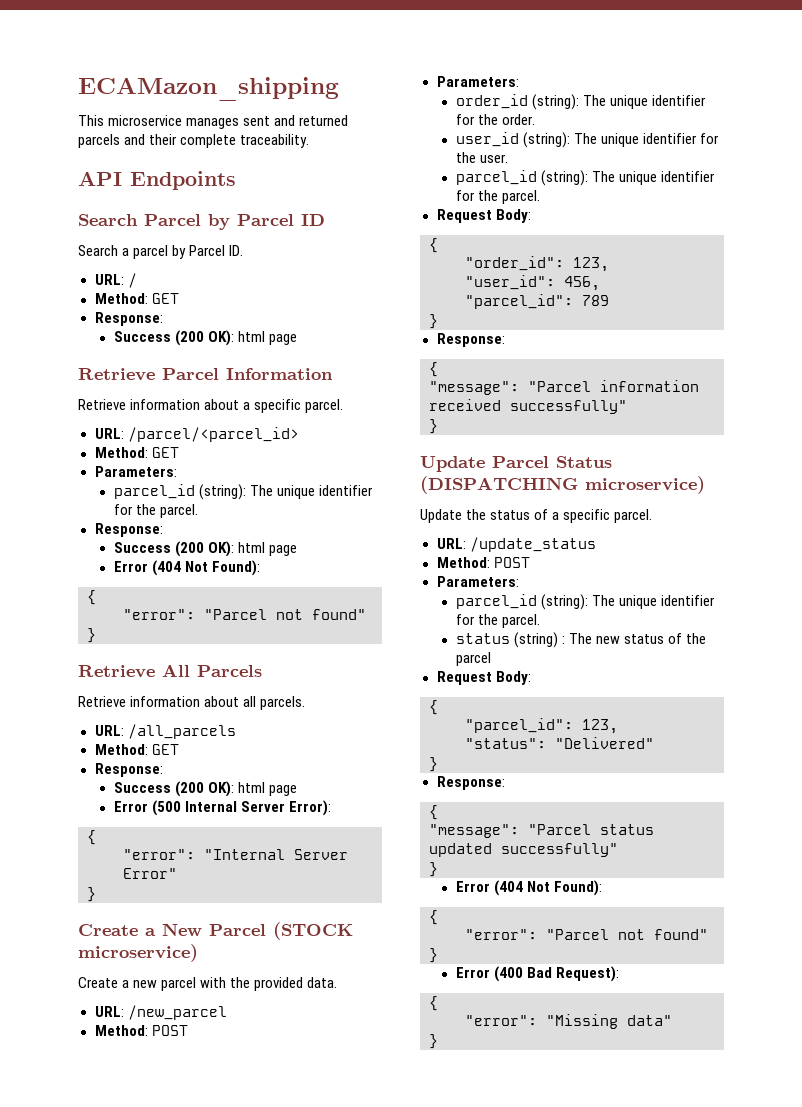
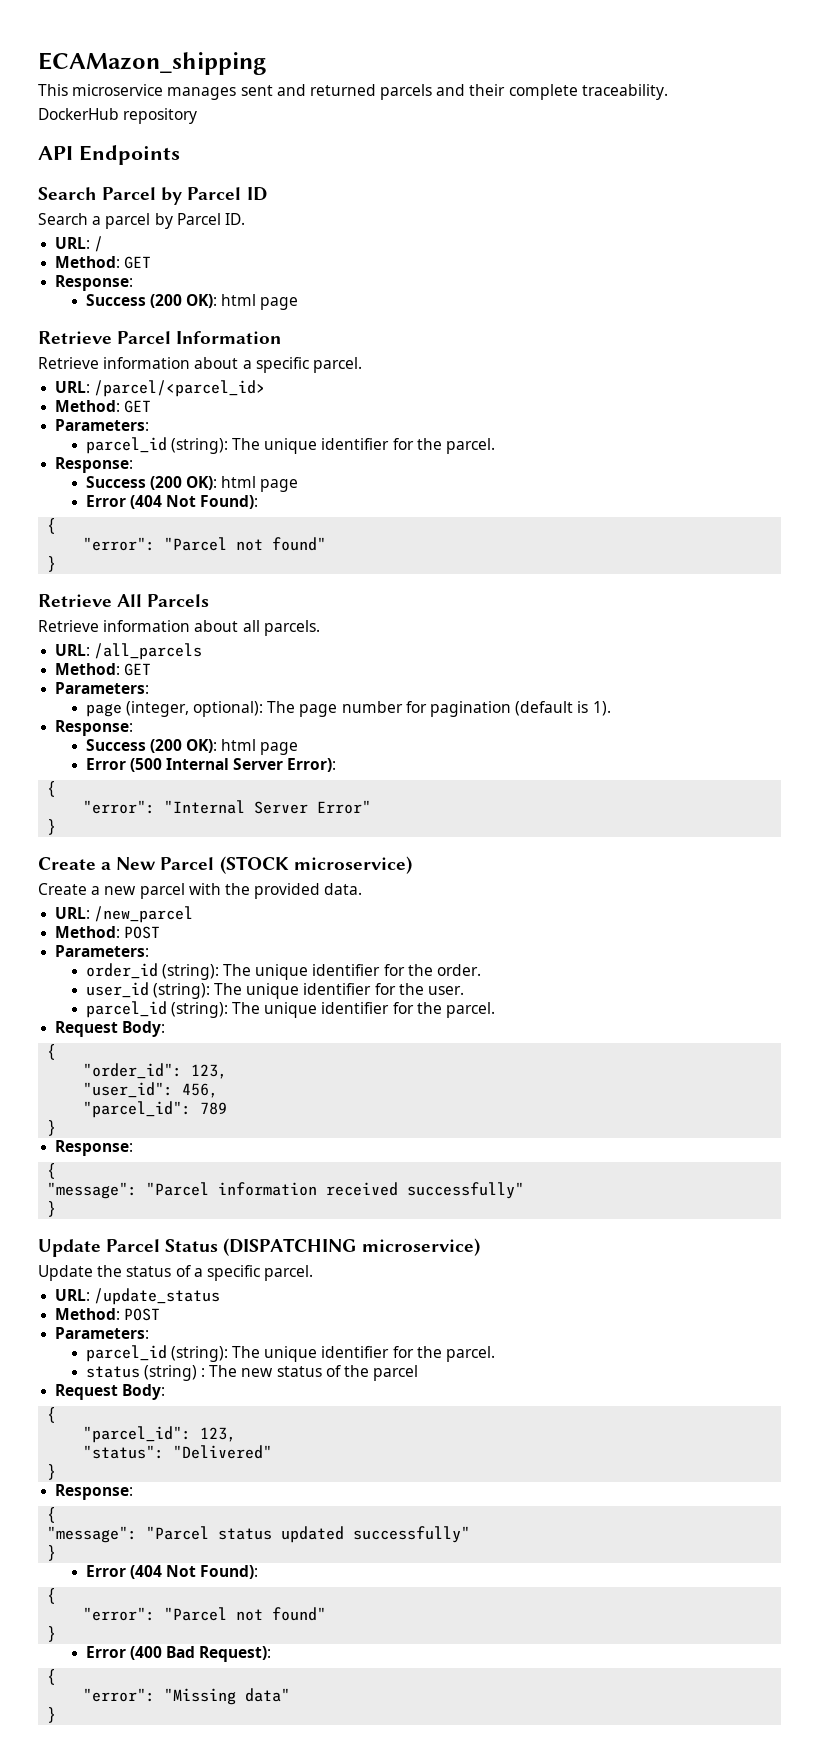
(310, 141) none -> [38,108,198,124] // DockerHub repository
(179, 749) none -> [55,682,150,694] [85,701,611,717] // Parameters: // page (integer, optional): The page number for pagination (default is 1).

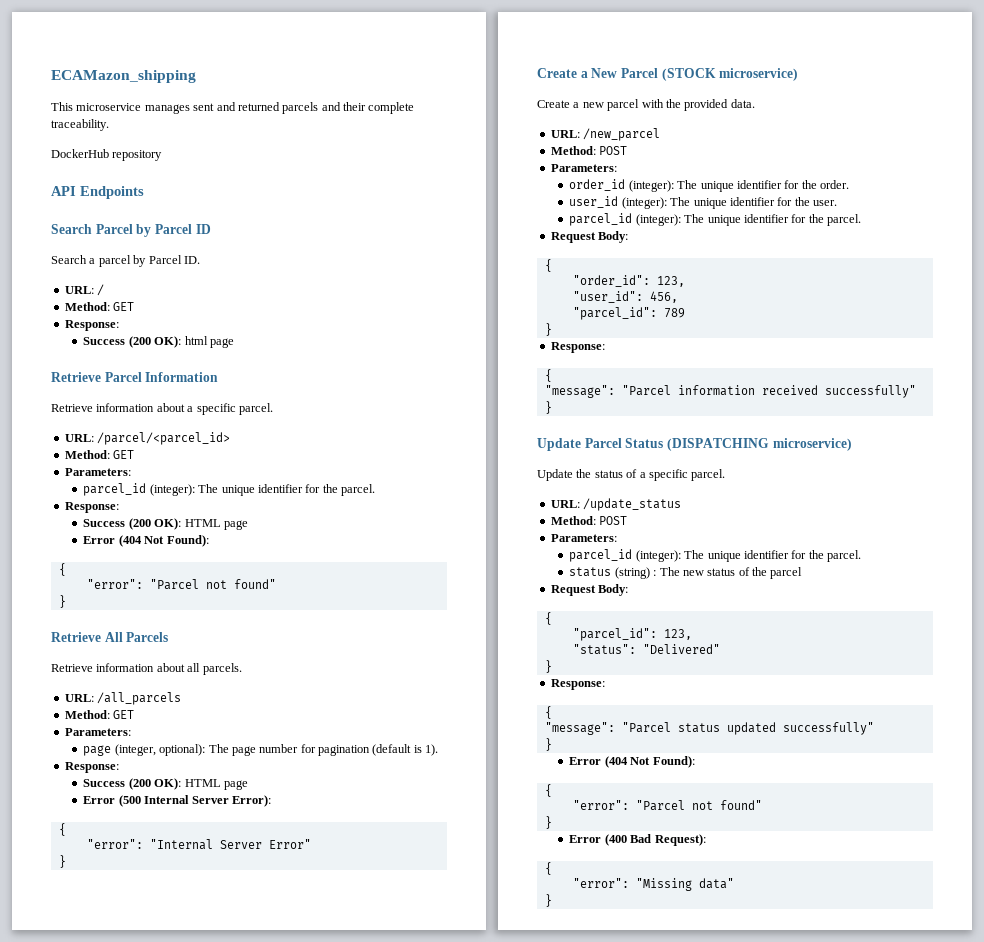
[170,438,228,454] (string): -> [149,484,195,496] (integer):
[221,476,257,488] html -> [184,519,221,527] HTML
[221,739,257,751] html -> [184,779,221,787] HTML
[161,964,219,980] (string): -> [628,180,674,192] (integer):
[152,983,210,999] (string): -> [621,197,667,209] (integer):
[170,1002,228,1018] (string): -> [635,214,681,226] (integer):
[170,1346,228,1362] (string): -> [635,550,681,562] (integer):

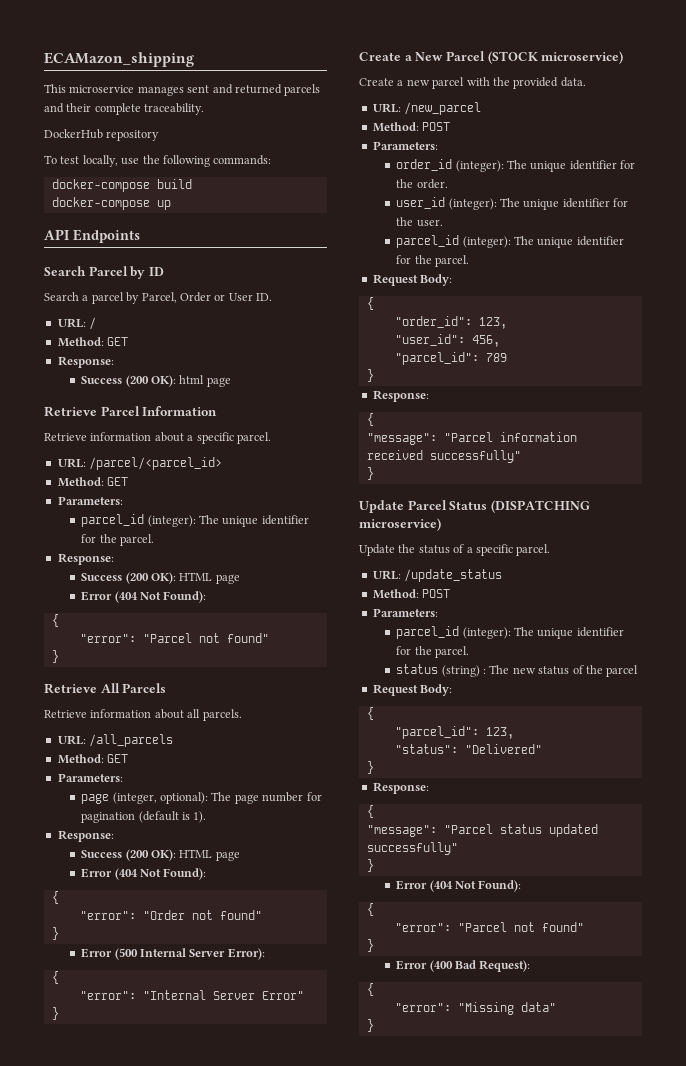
(163, 155) none -> [44,155,272,167] [51,179,192,192] [51,197,171,210] // To test locally, use the following commands: // docker-compose build // docker-compose up
[154,224,192,234] Parcel -> (146, 272) none
[148,255,182,264] Parcel -> [141,292,253,303] Parcel, Order or User
(248, 785) none -> [81,868,207,880] [51,891,59,904] [79,910,262,920] [51,927,59,940] // Error (404 Not Found): // { // "error": "Order not found" // }

